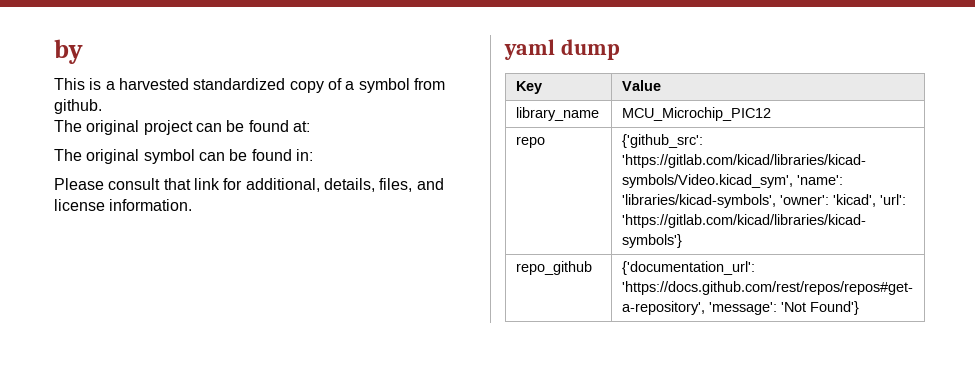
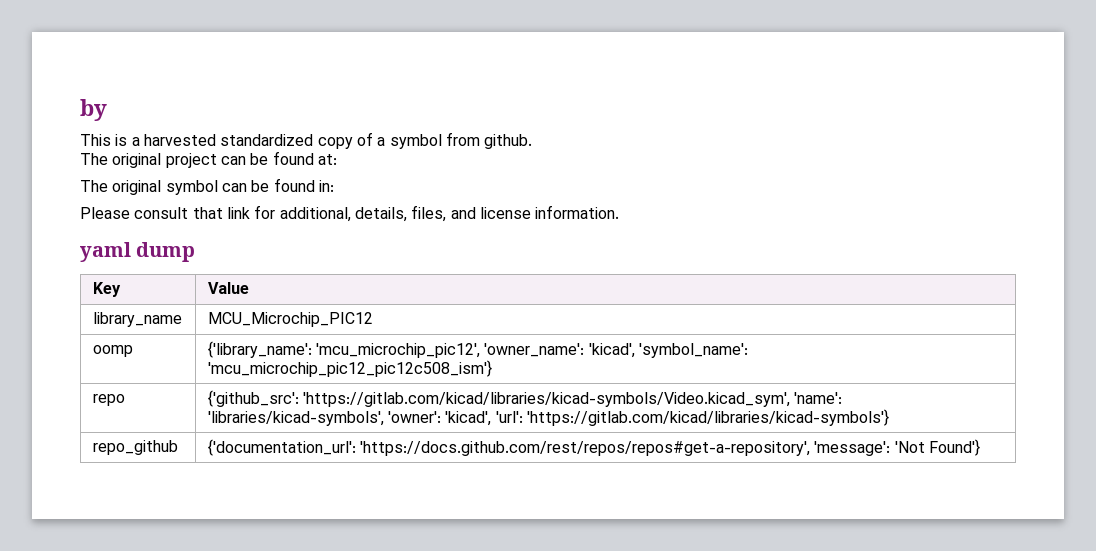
(772, 114) none -> [92,345,133,357] [207,341,748,358] [207,360,492,377] // oomp | {'library_name': 'mcu_microchip_pic12', 'owner_name': 'kicad', 'symbol_name': 'mcu_microchip_pic12_pic12c508_ism'}

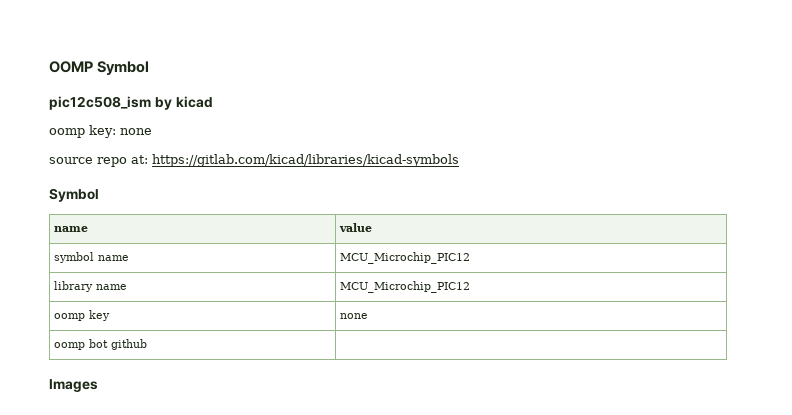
[80,99,107,121] [80,132,533,149] [80,151,337,168] [80,178,334,195] [80,205,620,222] [80,242,196,262] [92,282,121,297] [207,282,249,294] [92,312,182,327] [207,312,373,327] [92,345,133,357] [207,341,748,358] [207,360,492,377] [92,394,125,406] [207,390,843,407] [207,409,889,426] [92,440,178,455] [207,439,980,456] by // This is a harvested standardized copy of a symbol from github. // The original project can be found at: // The original symbol can be found in: // Please consult that link for additional, details, files, and license information. // yaml dump // Key | Value // library_name | MCU_Microchip_PIC12 // oomp | {'library_name': 'mcu_microchip_pic12', 'owner_name': 'kicad', 'symbol_name': 'mcu_microchip_pic12_pic12c508_ism'} // repo | {'github_src': 'https://gitlab.com/kicad/libraries/kicad-symbols/Video.kicad_sym', 'name': 'libraries/kicad-symbols', 'owner': 'kicad', 'url': 'https://gitlab.com/kicad/libraries/kicad-symbols'} // repo_github | {'documentation_url': 'https://docs.github.com/rest/repos/repos#get-a-repository', 'message': 'Not Found'} -> [49,61,150,75] [49,96,213,110] [49,125,152,138] [49,154,459,167] [49,188,99,202] [54,226,89,232] [339,223,373,232] [54,252,130,263] [340,252,471,264] [54,281,128,292] [340,281,471,293] [54,310,111,321] [340,313,369,319] [54,339,148,350] [49,379,98,392] OOMP Symbol // pic12c508_ism by kicad // oomp key: none // source repo at: https://gitlab.com/kicad/libraries/kicad-symbols // Symbol // name | value // symbol name | MCU_Microchip_PIC12 // library name | MCU_Microchip_PIC12 // oomp key | none // oomp bot github | // Images

